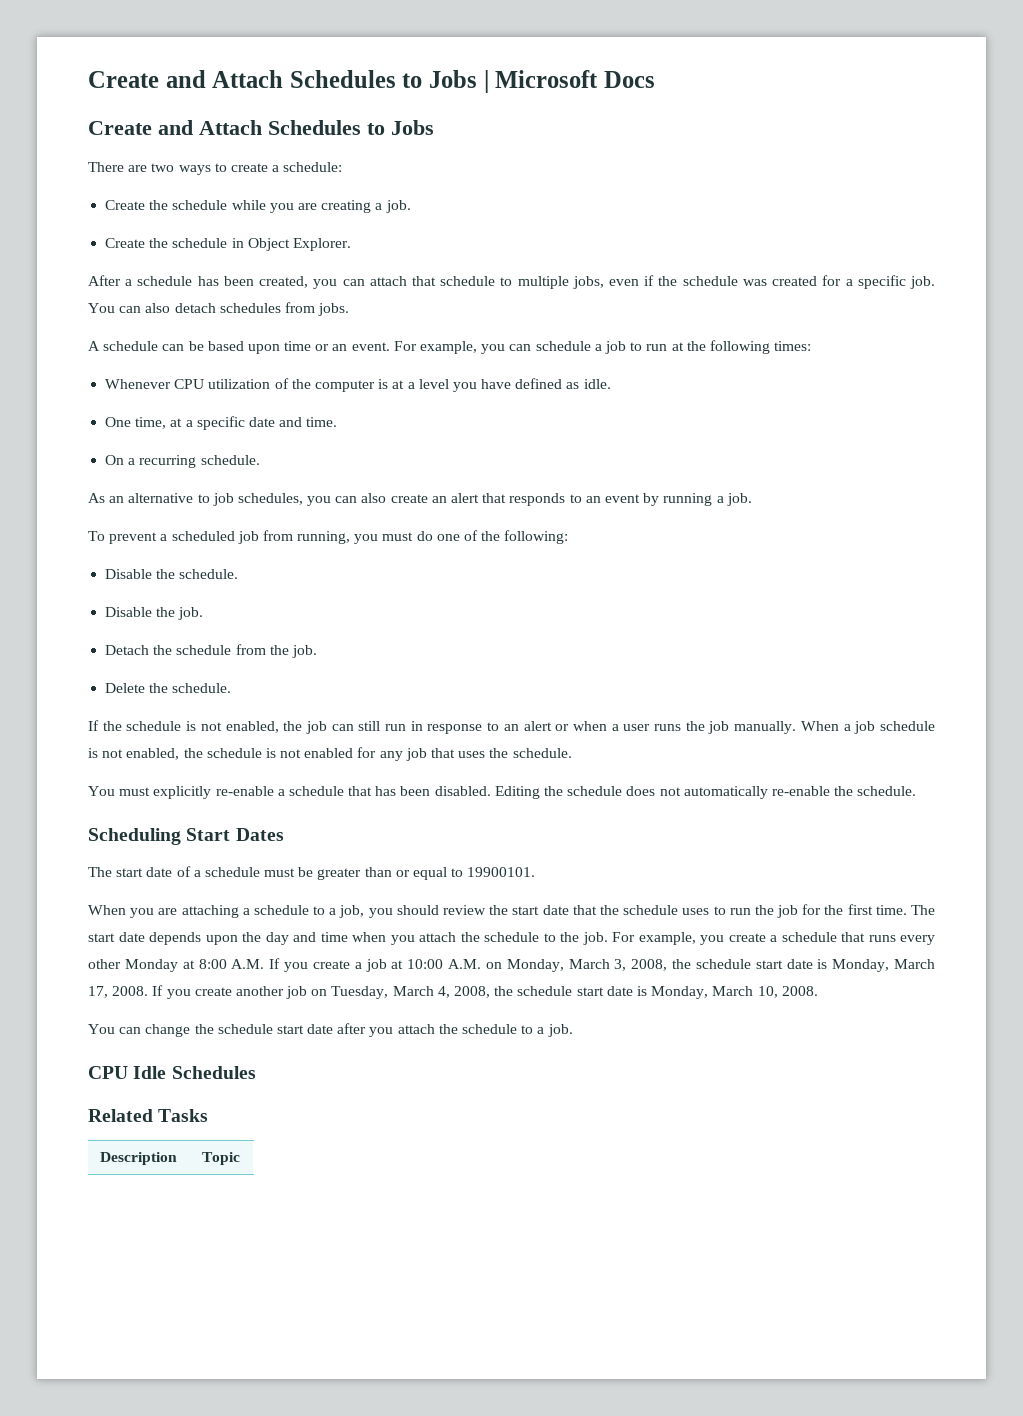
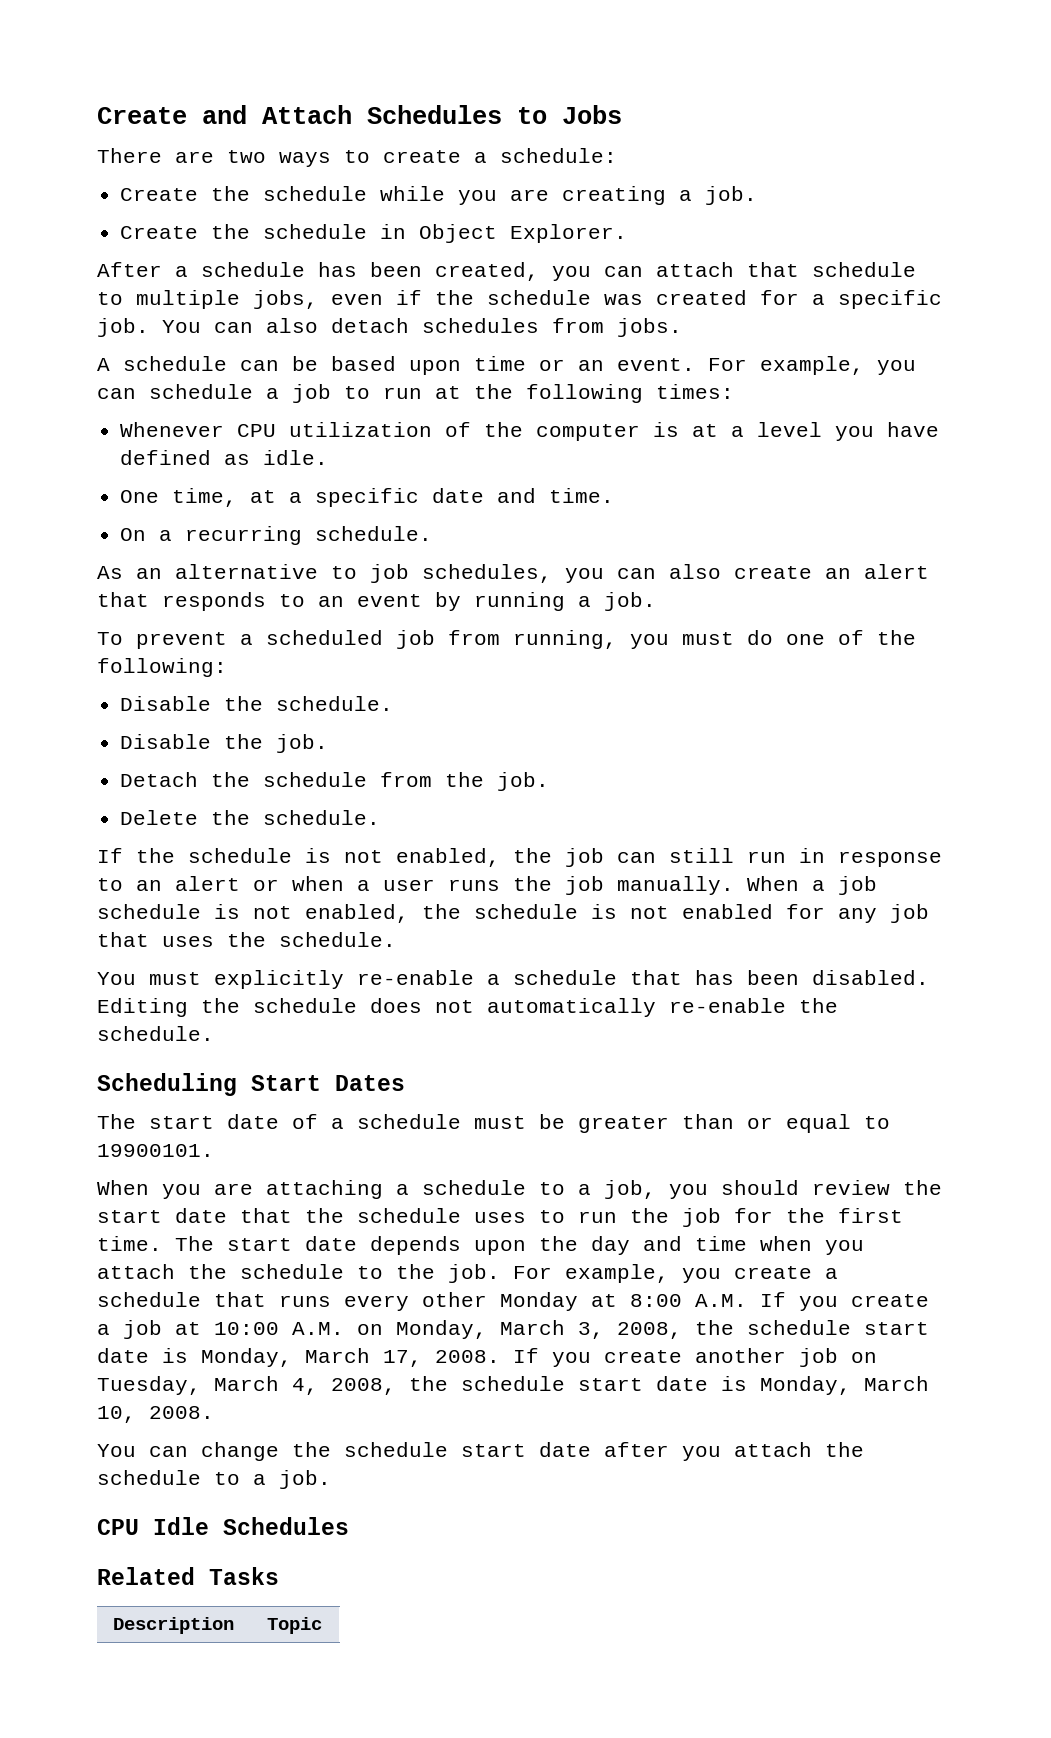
[88,70,655,93] [88,120,434,135] Create and Attach Schedules to Jobs | Microsoft Docs // Create and Attach Schedules to Jobs -> [97,105,622,124] Create and Attach Schedules to Jobs

